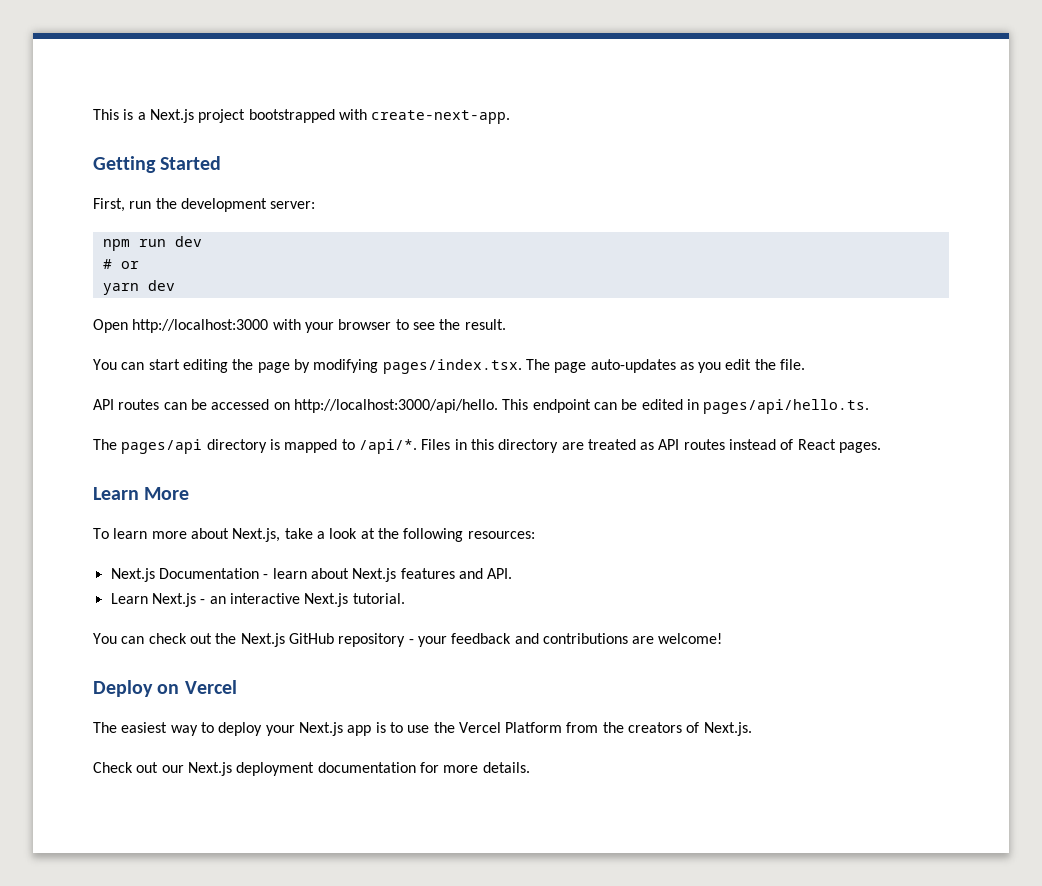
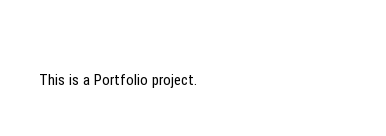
[149,109,511,124] [93,156,222,173] [93,198,316,212] [102,236,202,251] [102,259,139,269] [102,280,175,295] [93,319,506,333] [93,359,806,374] [93,399,870,414] [93,439,882,454] [93,487,190,500] [93,528,535,542] [110,568,513,582] [110,593,405,607] [93,633,723,647] [93,680,237,697] [93,722,752,736] [93,762,530,776] Next.js project bootstrapped with create-next-app. // Getting Started // First, run the development server: // npm run dev // # or // yarn dev // Open http://localhost:3000 with your browser to see the result. // You can start editing the page by modifying pages/index.tsx. The page auto-updates as you edit the file. // API routes can be accessed on http://localhost:3000/api/hello. This endpoint can be edited in pages/api/hello.ts. // The pages/api directory is mapped to /api/*. Files in this directory are treated as API routes instead of React pages. // Learn More // To learn more about Next.js, take a look at the following resources: // Next.js Documentation - learn about Next.js features and API. // Learn Next.js - an interactive Next.js tutorial. // You can check out the Next.js GitHub repository - your feedback and contributions are welcome! // Deploy on Vercel // The easiest way to deploy your Next.js app is to use the Vercel Platform from the creators of Next.js. // Check out our Next.js deployment documentation for more details. -> [94,74,198,88] Portfolio project.

